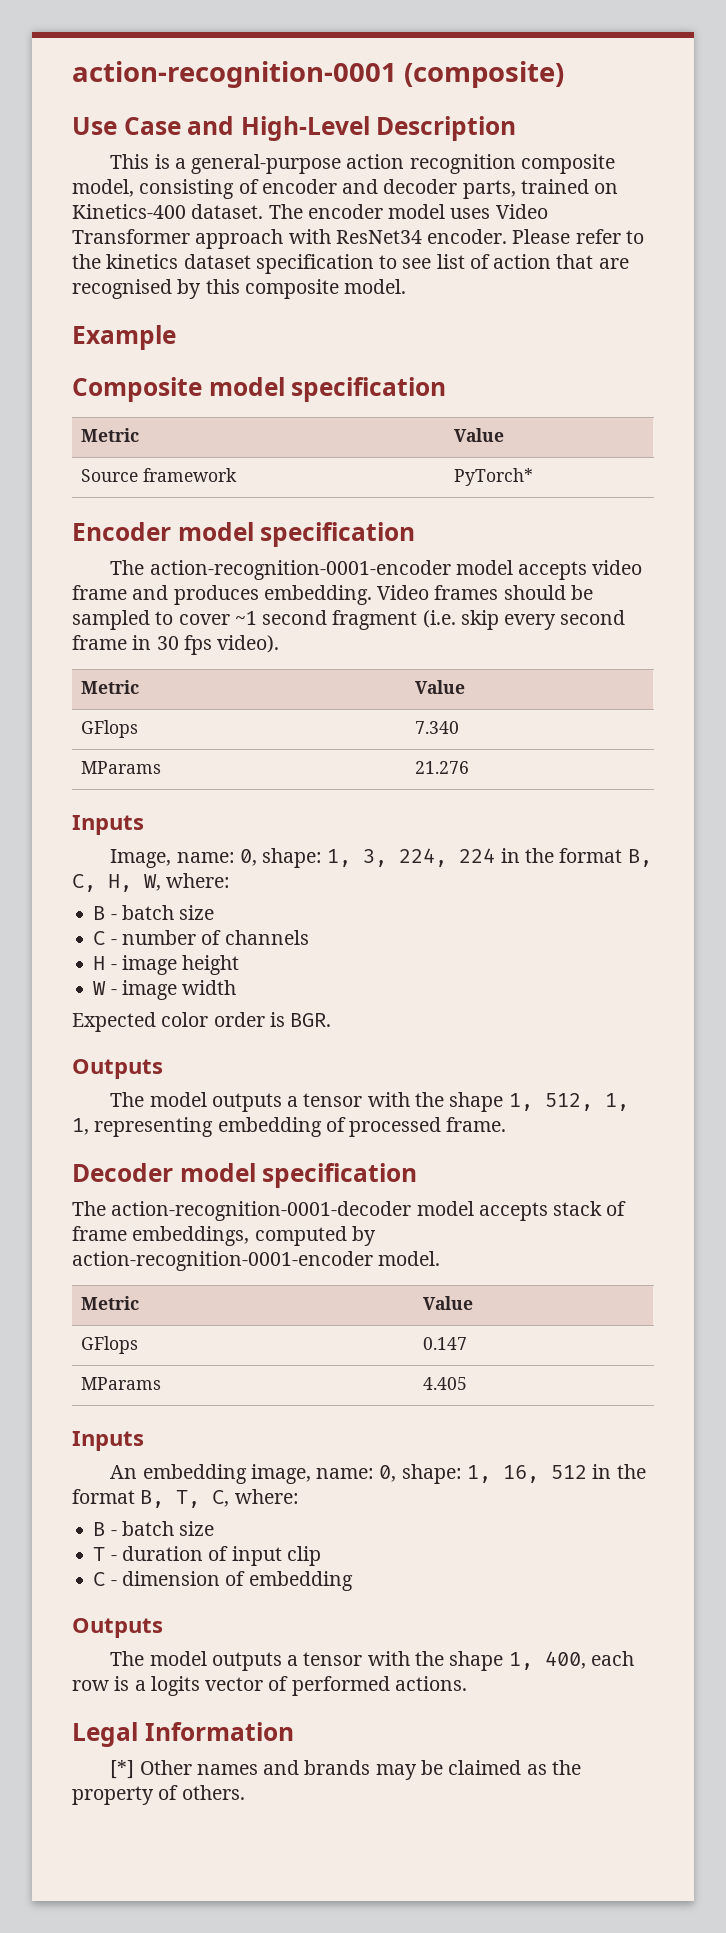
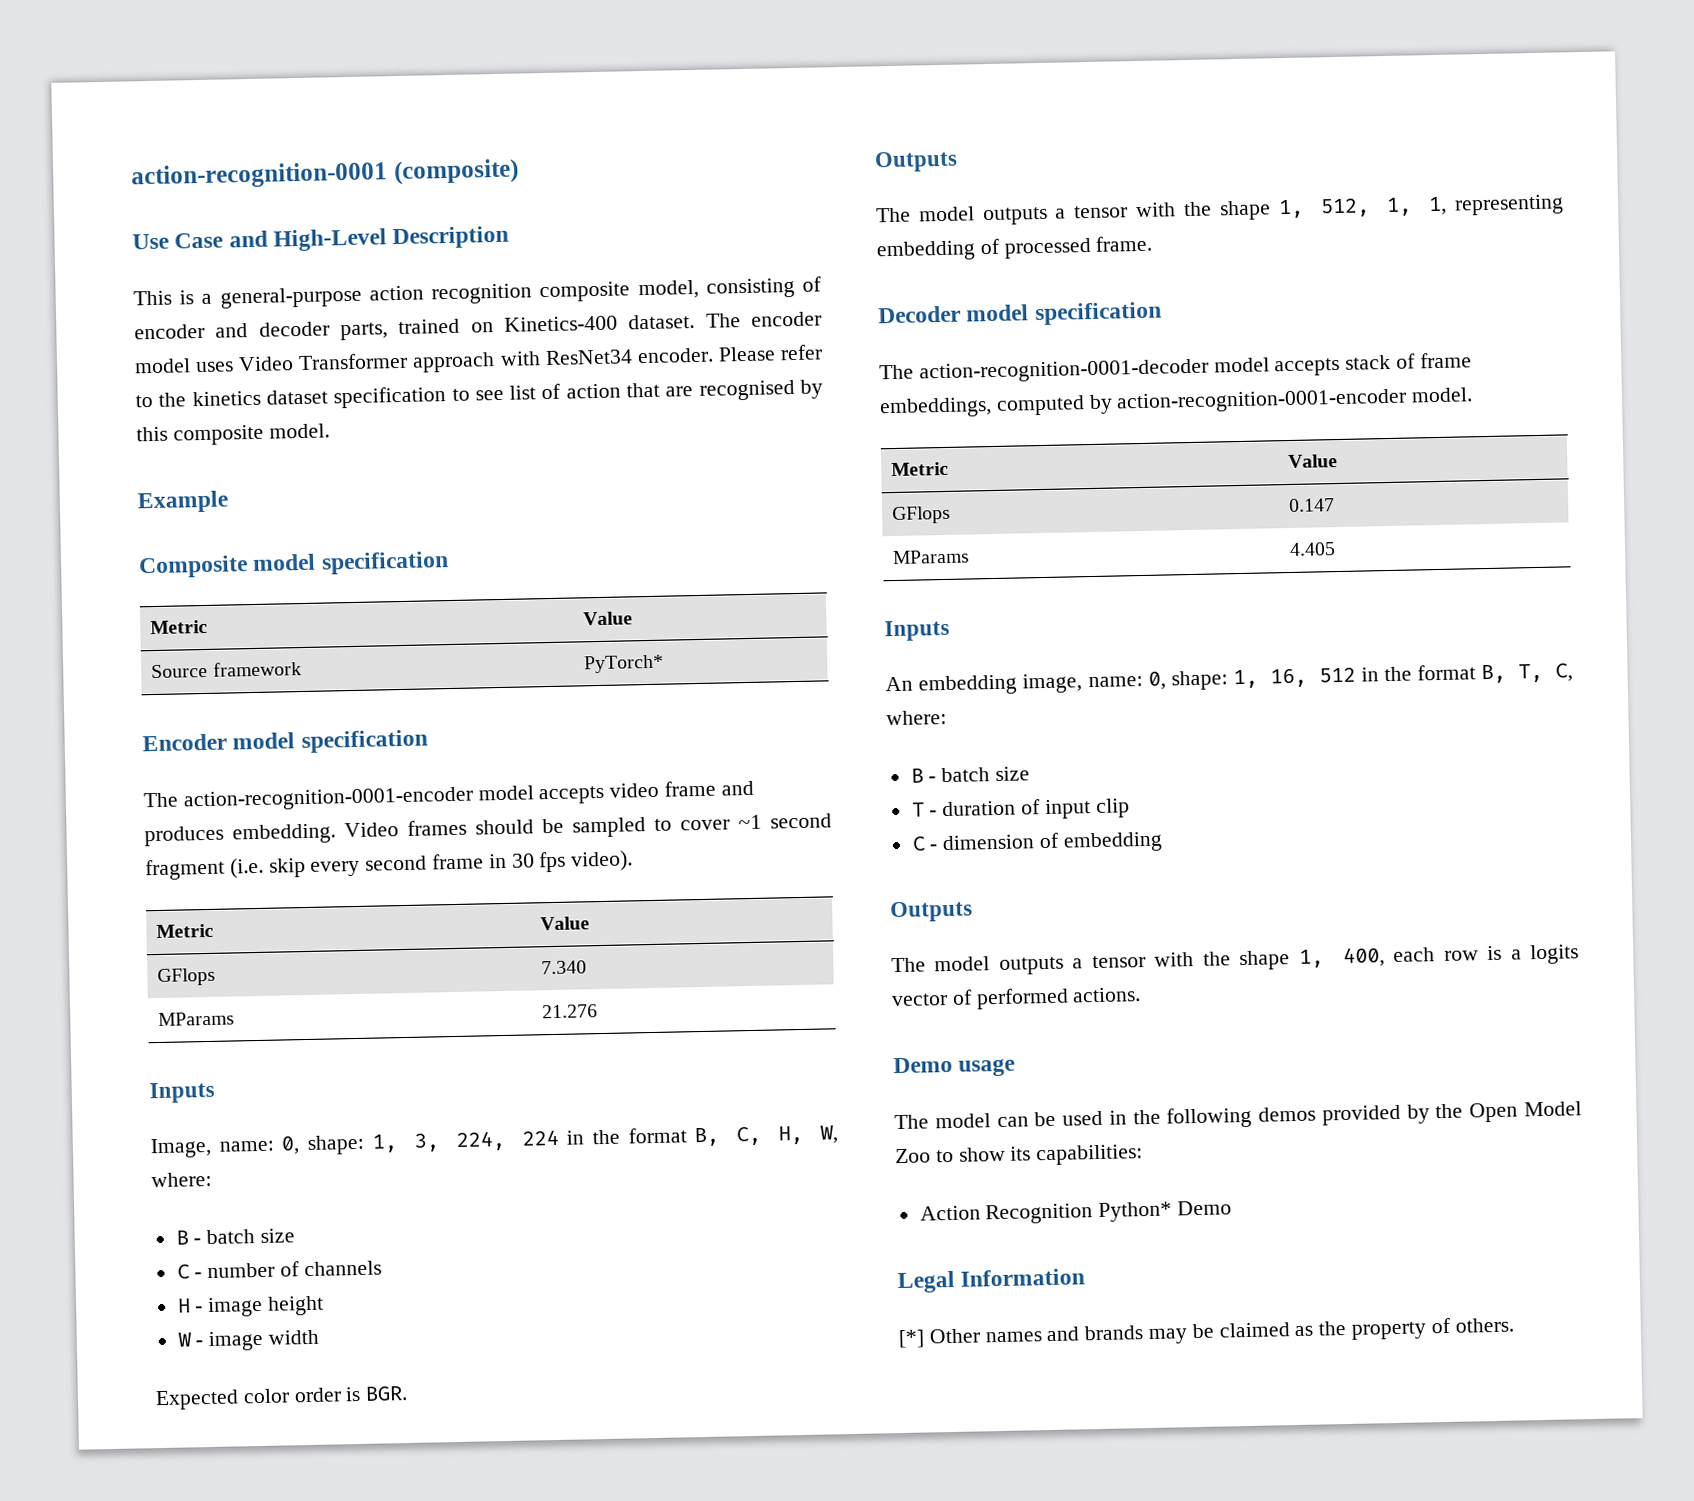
(467, 1683) none -> [893,1056,1016,1077] [894,1101,1582,1130] [895,1144,1144,1166] [919,1200,1233,1225] // Demo usage // The model can be used in the following demos provided by the Open Model Zoo to show its capabilities: // Action Recognition Python* Demo

